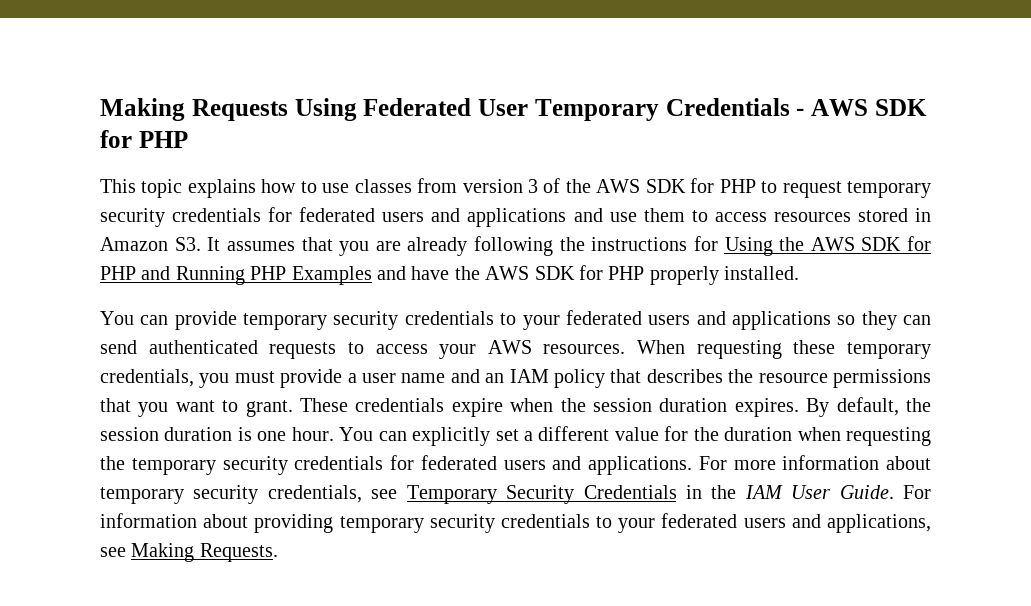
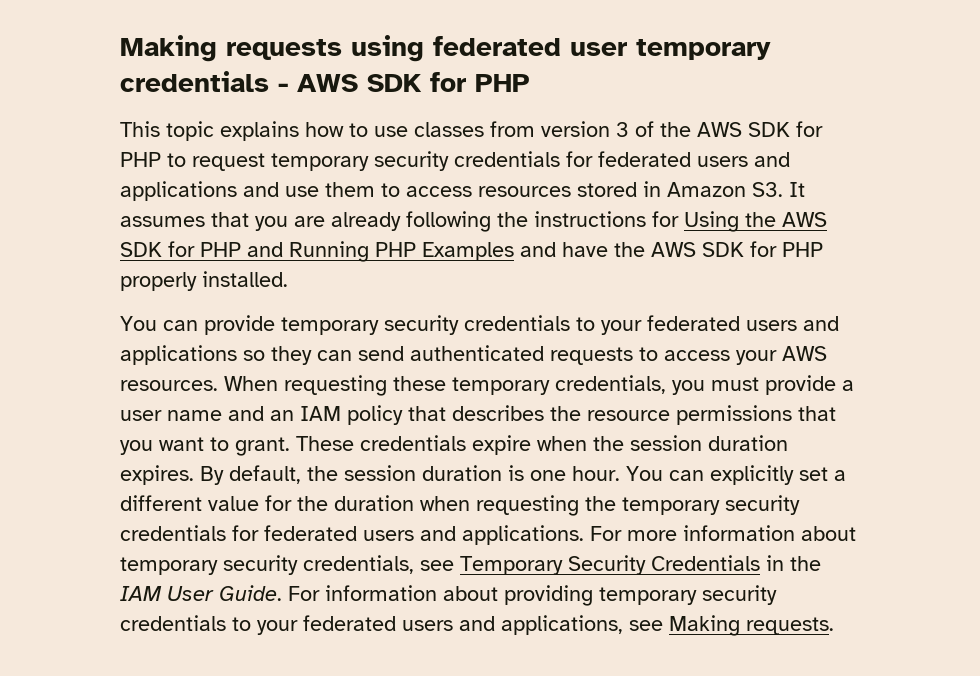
[100,98,790,121] Making Requests Using Federated User Temporary Credentials -> [120,35,771,62] [120,71,269,92] Making requests using federated user temporary credentials
[199,543,278,562] Requests. -> [746,617,834,635] requests.

